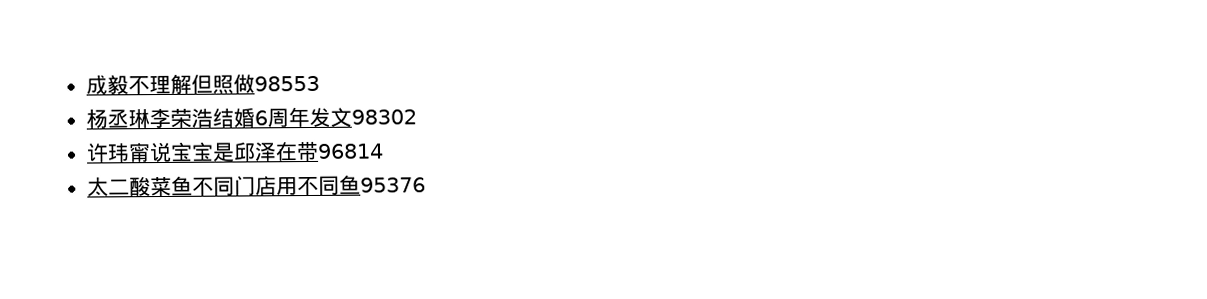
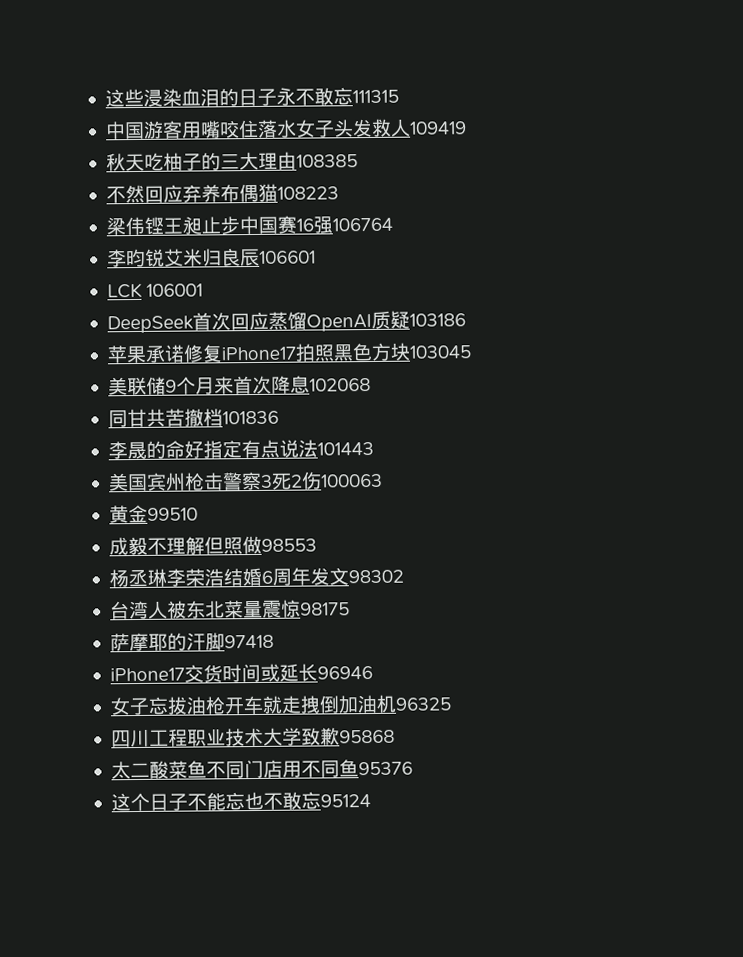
(85, 85) none -> [104,87,399,108] [104,118,467,140] [105,151,358,172] [105,183,339,204] [105,215,393,236] [106,248,316,268] [106,282,204,299] [106,310,466,334] [106,342,471,364] [107,375,371,396] [107,408,279,428] [107,439,374,460] [107,471,383,492] [108,504,198,524] 这些浸染血泪的日子永不敢忘111315 // 中国游客用嘴咬住落水女子头发救人109419 // 秋天吃柚子的三大理由108385 // 不然回应弃养布偶猫108223 // 梁伟铿王昶止步中国赛16强106764 // 李昀锐艾米归良辰106601 // LCK 106001 // DeepSeek首次回应蒸馏OpenAI质疑103186 // 苹果承诺修复iPhone17拍照黑色方块103045 // 美联储9个月来首次降息102068 // 同甘共苦撤档101836 // 李晟的命好指定有点说法101443 // 美国宾州枪击警察3死2伤100063 // 黄金99510 //
[85,140,384,163] 许玮甯说宝宝是邱泽在带96814 -> [109,599,350,620] [109,632,274,652] [109,663,373,683] [109,694,451,716] [110,727,395,748] 台湾人被东北菜量震惊98175 // 萨摩耶的汗脚97418 // iPhone17交货时间或延长96946 // 女子忘拔油枪开车就走拽倒加油机96325 // 四川工程职业技术大学致歉95868
(426, 185) none -> [110,791,371,812] // 这个日子不能忘也不敢忘95124

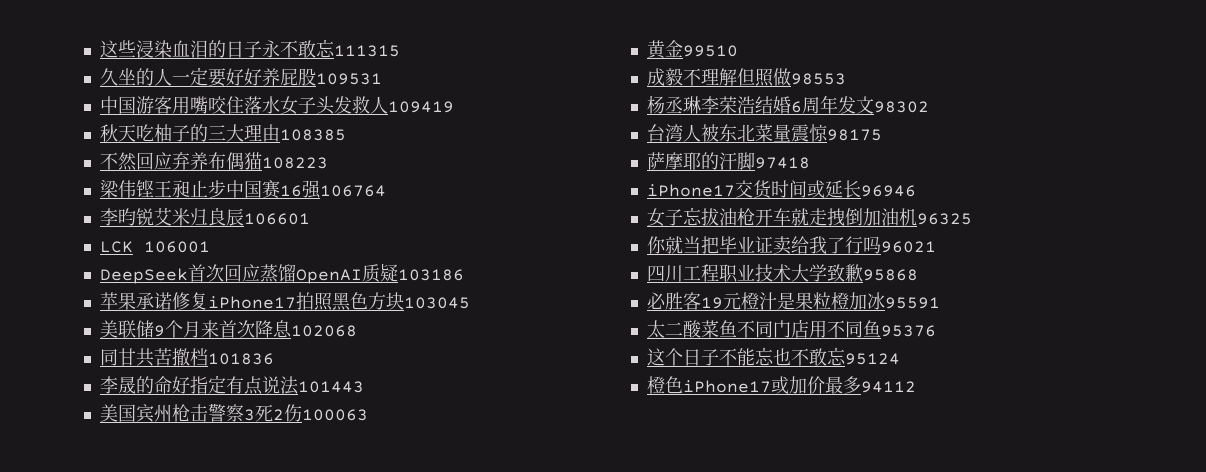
(399, 96) none -> [99,67,382,87] // 久坐的人一定要好好养屁股109531
(451, 704) none -> [646,236,936,255] // 你就当把毕业证卖给我了行吗96021
(395, 736) none -> [646,292,940,310] // 必胜客19元橙汁是果粒橙加冰95591
(371, 801) none -> [646,376,916,394] // 橙色iPhone17或加价最多94112

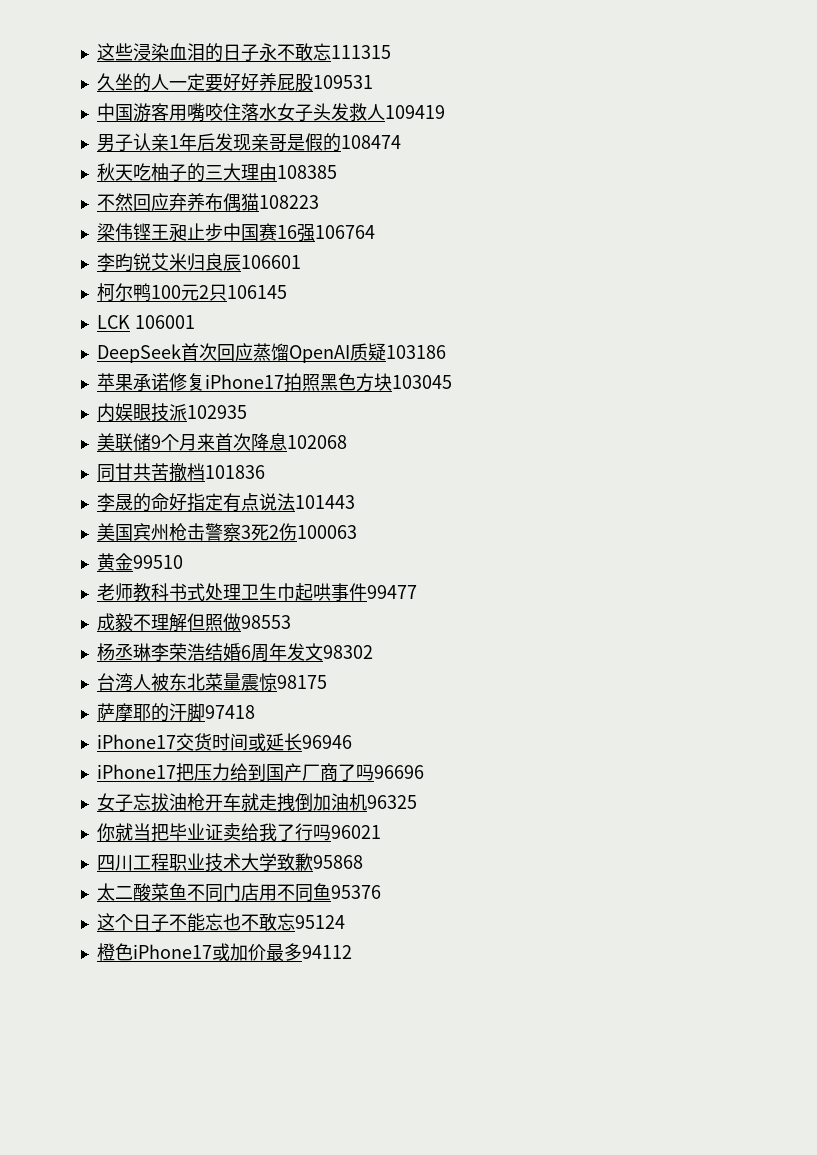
(454, 107) none -> [96,133,401,152] // 男子认亲1年后发现亲哥是假的108474
(310, 219) none -> [96,283,287,302] // 柯尔鸭100元2只106145
(470, 303) none -> [96,403,247,422] // 内娱眼技派102935
(738, 51) none -> [96,583,417,602] // 老师教科书式处理卫生巾起哄事件99477
(916, 191) none -> [96,763,424,782] // iPhone17把压力给到国产厂商了吗96696
[646,292,940,310] // 必胜客19元橙汁是果粒橙加冰95591 -> (363, 862) none

